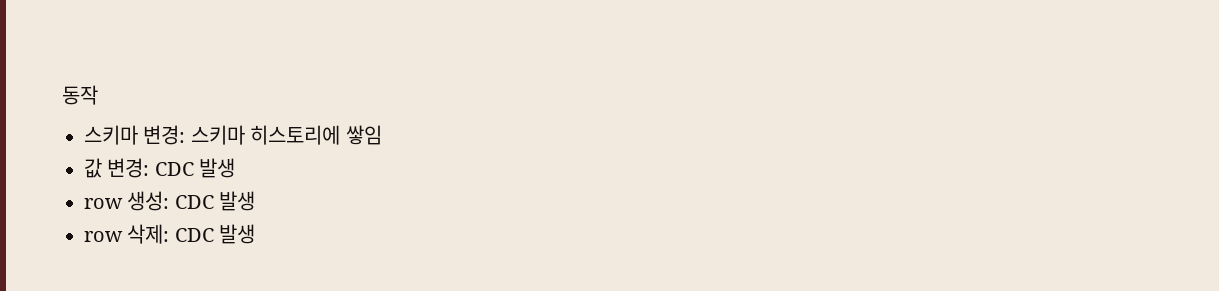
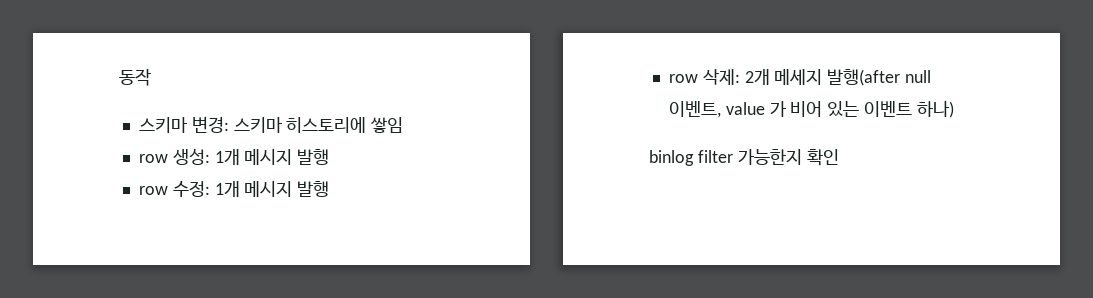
[84,158,236,178] [84,191,256,211] [84,224,256,244] 값 변경: CDC 발생 // row 생성: CDC 발생 // row 삭제: CDC 발생 -> [138,149,330,165] [138,181,330,197] [668,69,932,86] [668,100,954,118] [649,149,839,166] row 생성: 1개 메시지 발행 // row 수정: 1개 메시지 발행 // row 삭제: 2개 메세지 발행(after null 이벤트, value 가 비어 있는 이벤트 하나) // binlog filter 가능한지 확인

